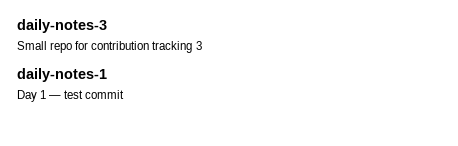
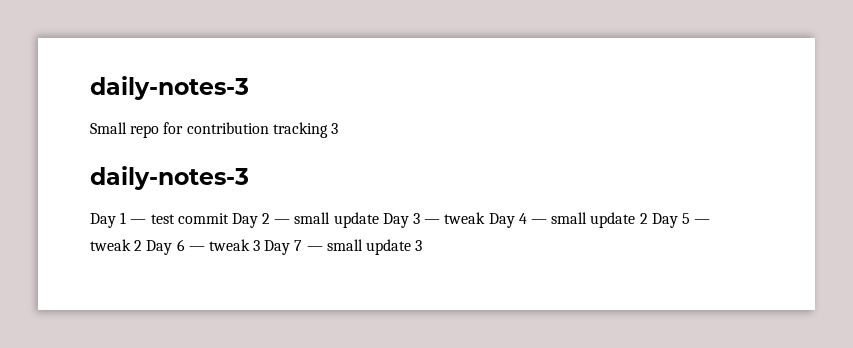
[17,68,107,82] daily-notes-1 -> [90,166,249,190] daily-notes-3
(125, 94) none -> [231,212,711,228] [90,239,423,255] Day 2 — small update Day 3 — tweak Day 4 — small update 2 Day 5 — tweak 2 Day 6 — tweak 3 Day 7 — small update 3

